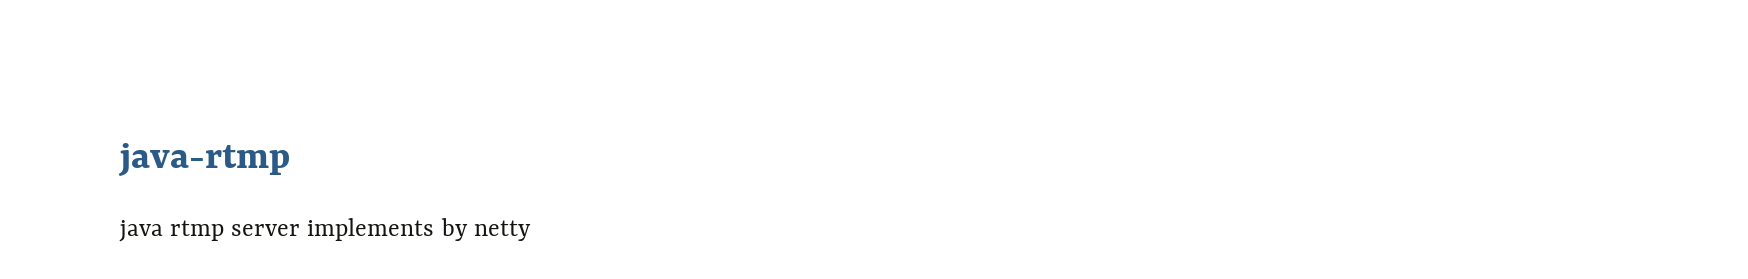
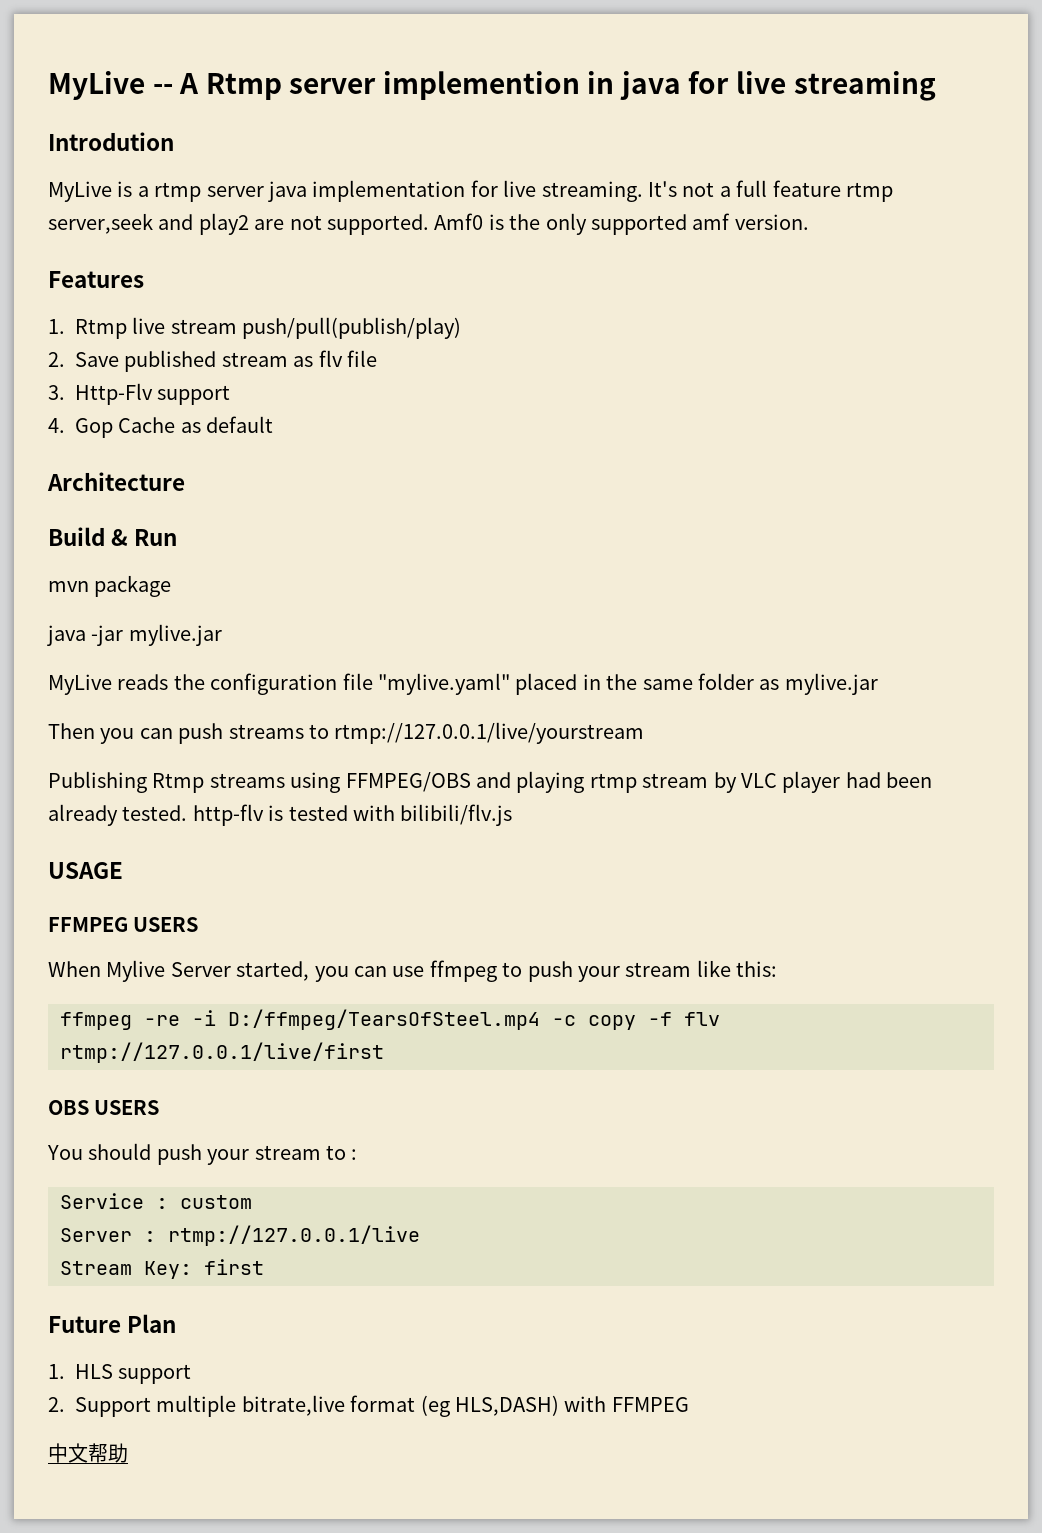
[118,143,290,177] [119,218,531,242] java-rtmp // java rtmp server implements by netty -> [48,71,936,101] [48,132,174,151] [48,180,893,202] [48,213,809,235] [48,271,144,288] [48,317,462,339] [48,350,377,372] [48,383,231,405] [48,416,274,438] [47,472,185,491] [48,527,178,546] [48,575,172,597] [47,624,222,646] [48,673,878,695] [48,722,645,744] [48,771,933,793] [48,804,513,826] [48,862,123,879] [48,917,199,932] [48,960,778,982] [60,1009,720,1030] [60,1042,384,1063] [48,1100,160,1115] [47,1143,358,1165] [60,1193,252,1209] [60,1225,420,1246] [60,1259,264,1279] [48,1314,177,1333] [48,1364,192,1384] [48,1395,689,1417] [48,1443,128,1463] MyLive -- A Rtmp server implemention in java for live streaming // Introdution // MyLive is a rtmp server java implementation for live streaming. It's not a full feature rtmp server,seek and play2 are not supported. Amf0 is the only supported amf version. // Features // 1. Rtmp live stream push/pull(publish/play) // 2. Save published stream as flv file // 3. Http-Flv support // 4. Gop Cache as default // Architecture // Build & Run // mvn package // java -jar mylive.jar // MyLive reads the configuration file "mylive.yaml" placed in the same folder as mylive.jar // Then you can push streams to rtmp://127.0.0.1/live/yourstream // Publishing Rtmp streams using FFMPEG/OBS and playing rtmp stream by VLC player had been already tested. http-flv is tested with bilibili/flv.js // USAGE // FFMPEG USERS // When Mylive Server started, you can use ffmpeg to push your stream like this: // ffmpeg -re -i D:/ffmpeg/TearsOfSteel.mp4 -c copy -f flv rtmp://127.0.0.1/live/first // OBS USERS // You should push your stream to : // Service : custom // Server : rtmp://127.0.0.1/live // Stream Key: first // Future Plan // 1. HLS support // 2. Support multiple bitrate,live format (eg HLS,DASH) with FFMPEG // 中文帮助

